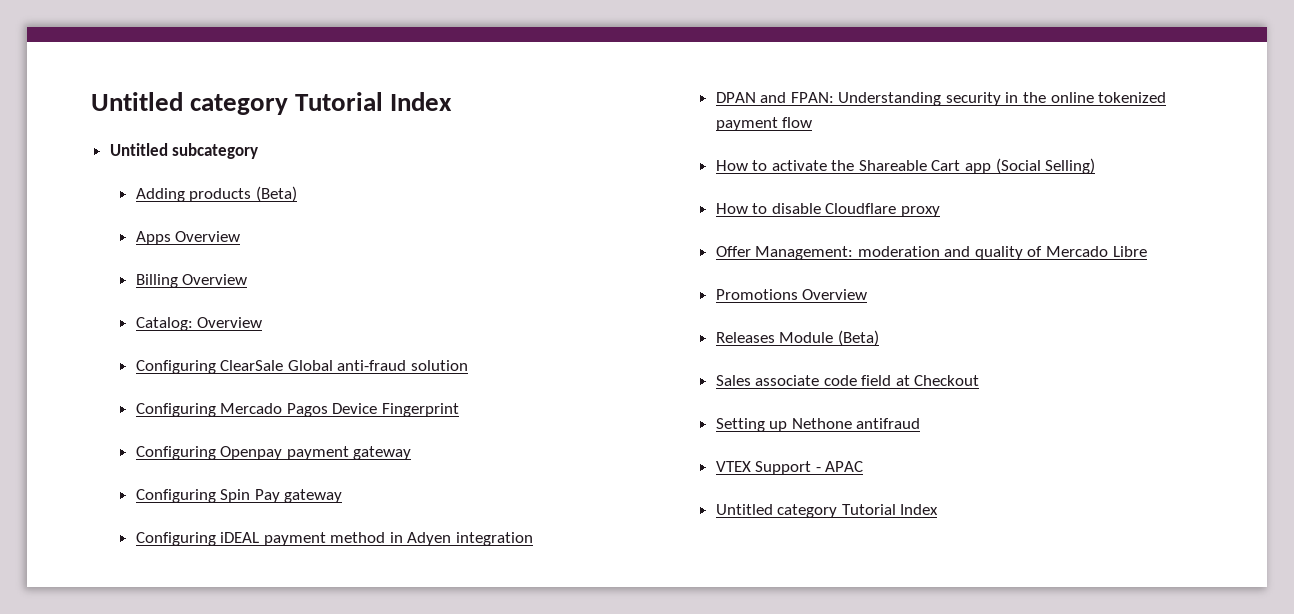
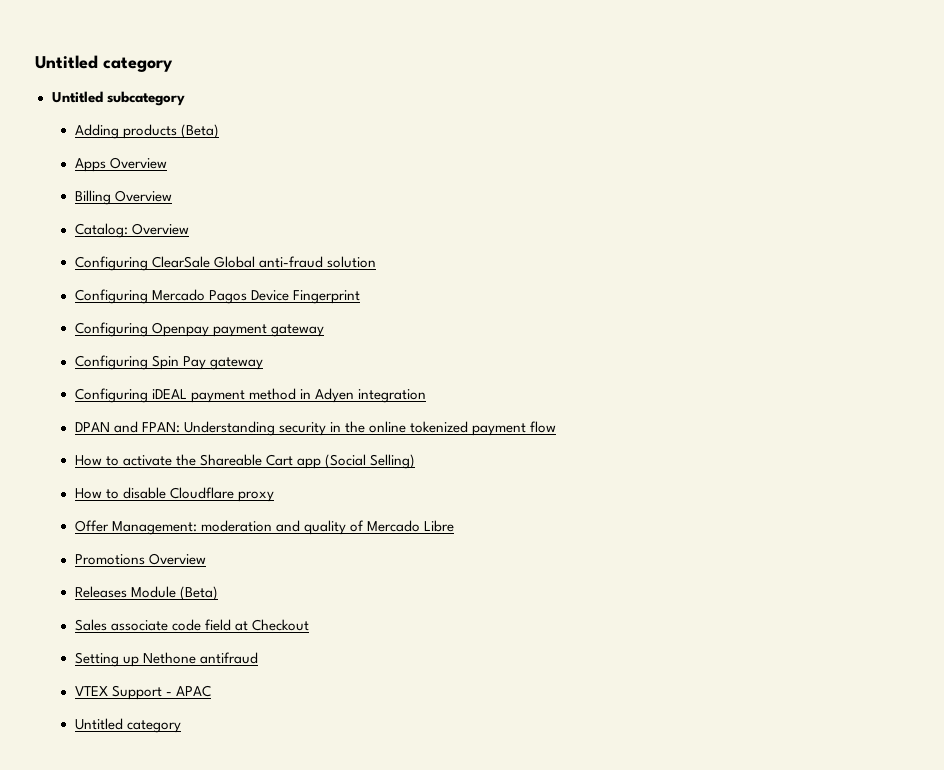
[91,92,453,115] Untitled category Tutorial Index -> [35,55,173,72] Untitled category
[841,504,939,515] Tutorial Index -> (181, 726) none

